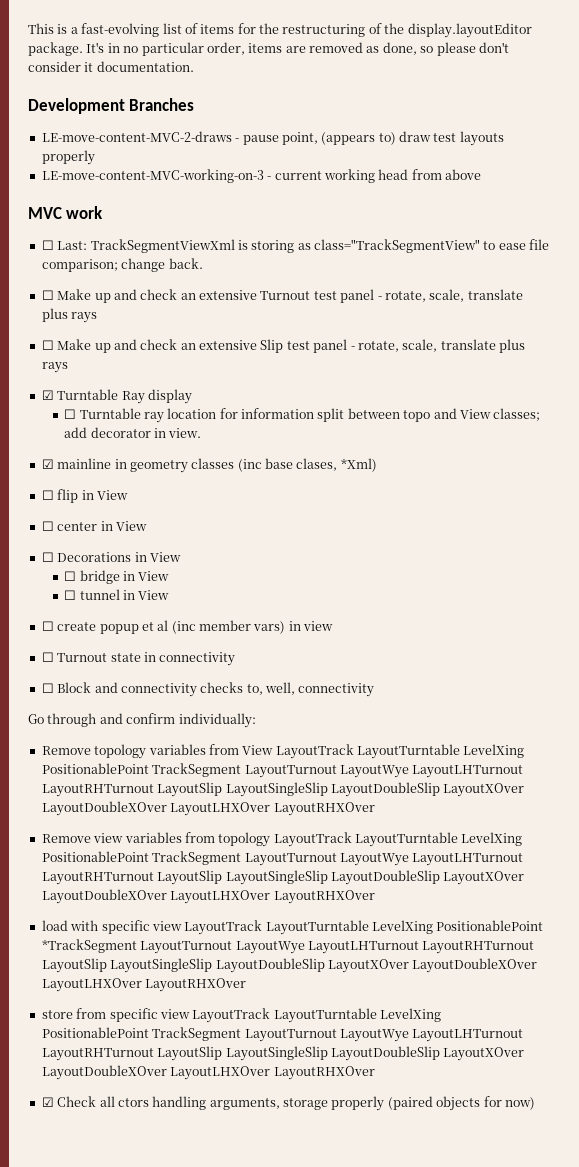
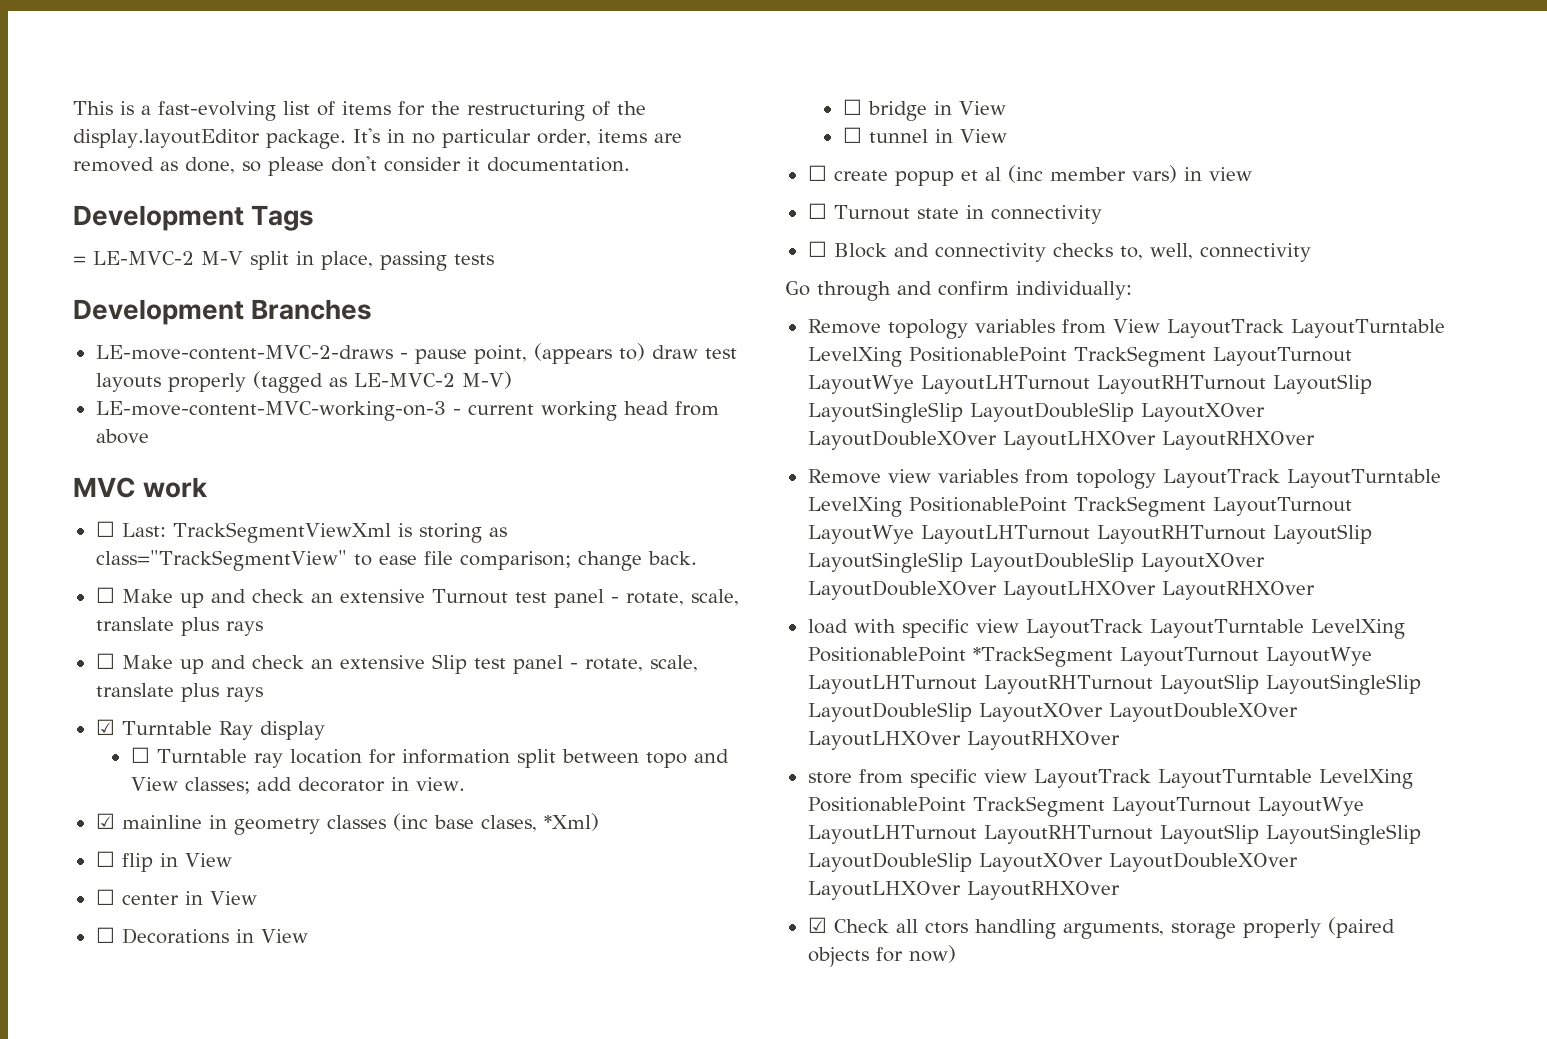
(194, 66) none -> [73,205,315,231] [73,251,494,271] // Development Tags // = LE-MVC-2 M-V split in place, passing tests
(95, 157) none -> [252,371,512,393] (tagged as LE-MVC-2 M-V)

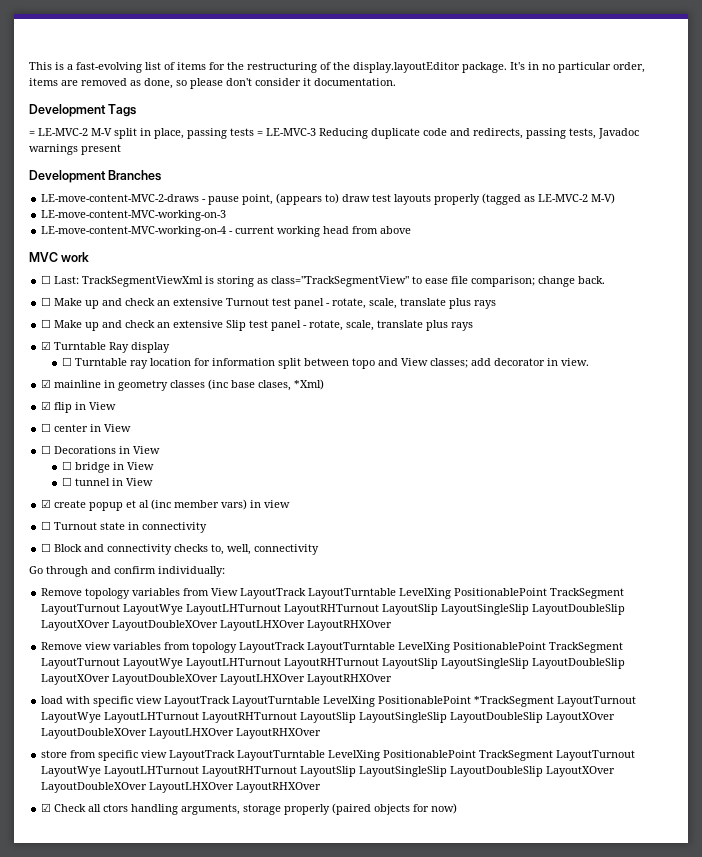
(494, 259) none -> [257,128,639,139] [29,144,121,155] = LE-MVC-3 Reducing duplicate code and redirects, passing tests, Javadoc warnings present
(446, 411) none -> [41,226,227,237] // LE-move-content-MVC-working-on-4
[95,851,115,867] ☐ -> [41,401,52,410] ☑
[807,165,827,181] ☐ -> [41,499,52,508] ☑

